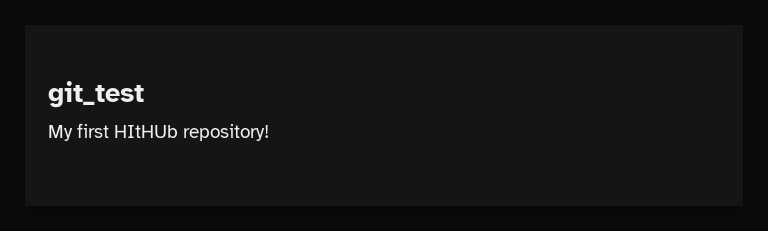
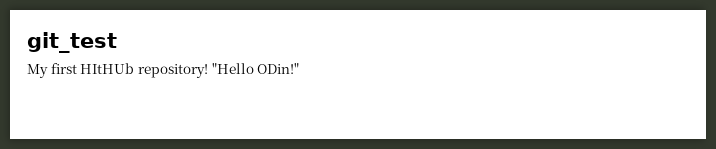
(270, 132) none -> [211,63,300,74] "Hello ODin!"

